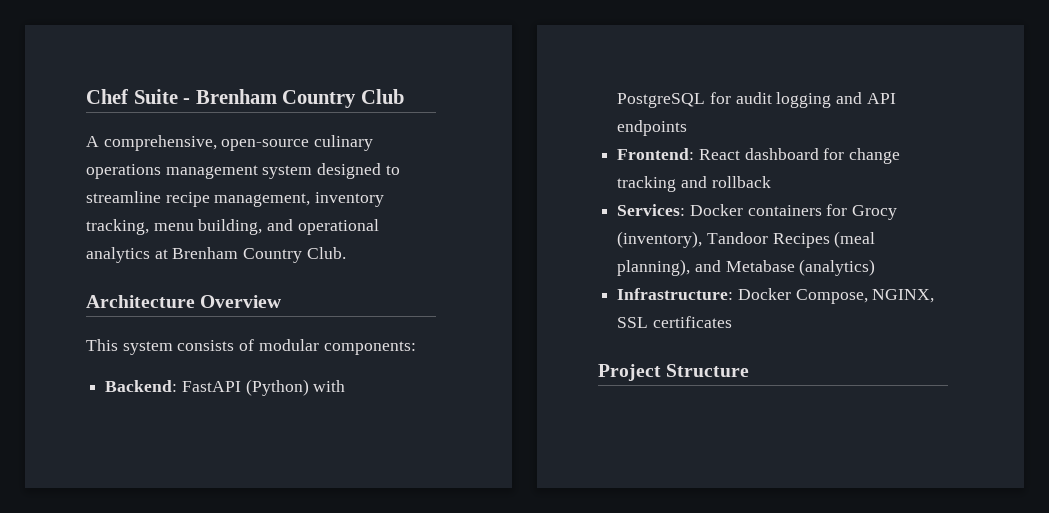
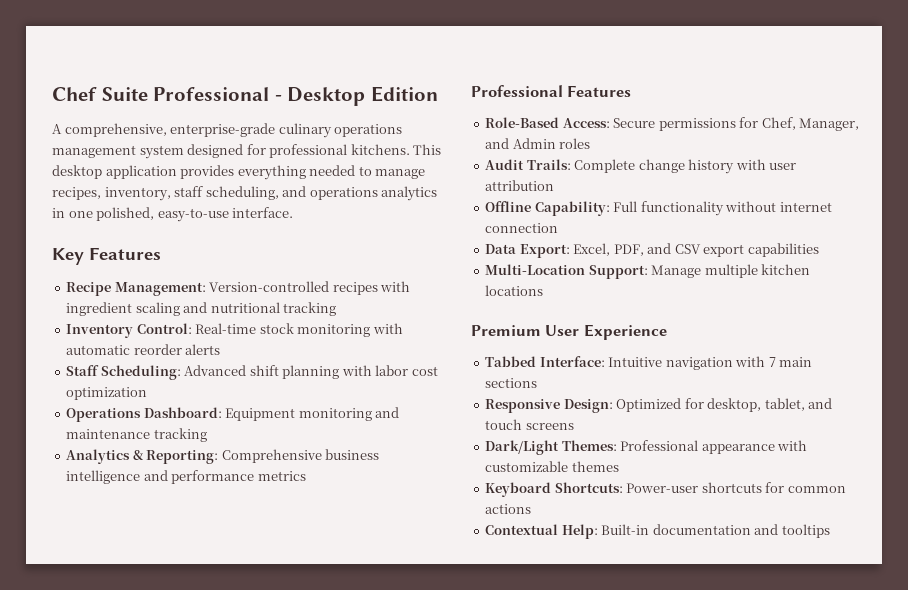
[183,89,404,108] - Brenham Country Club -> [153,86,438,106] Professional - Desktop Edition
[221,139,310,151] open-source -> [170,123,276,137] enterprise-grade
[385,165,400,175] [86,191,385,207] [86,219,379,235] [86,247,346,263] [86,295,282,308] [86,339,416,355] [105,379,346,396] [617,92,896,108] [617,120,688,136] [617,148,901,164] [617,176,771,192] [617,204,898,220] [617,231,876,248] [617,259,876,276] [617,288,935,304] [617,316,732,328] [598,364,750,381] to streamline recipe management, inventory tracking, menu building, and operational analytics at Brenham Country Club. // Architecture Overview // This system consists of modular components: // Backend: FastAPI (Python) with PostgreSQL for audit logging and API endpoints // Frontend: React dashboard for change tracking and rollback // Services: Docker containers for Grocy (inventory), Tandoor Recipes (meal planning), and Metabase (analytics) // Infrastructure: Docker Compose, NGINX, SSL certificates // Project Structure -> [246,144,442,158] [52,165,426,180] [52,186,438,201] [52,207,294,222] [52,247,161,265] [66,281,411,296] [66,302,337,316] [66,323,403,338] [66,344,221,355] [66,365,438,380] [66,387,148,400] [66,407,400,422] [66,428,207,442] [66,449,380,464] [66,470,306,484] [471,85,632,97] [485,117,860,131] [485,138,591,149] [485,159,797,174] [485,180,555,191] [485,201,832,216] [485,223,559,233] [485,243,819,258] [485,264,811,279] [485,285,544,296] [471,324,667,340] [485,356,813,370] [485,378,538,388] [485,398,833,413] [485,419,574,430] [485,440,808,455] [485,461,619,472] [485,482,846,497] [485,504,532,514] [485,524,830,539] for professional kitchens. This desktop application provides everything needed to manage recipes, inventory, staff scheduling, and operations analytics in one polished, easy-to-use interface. // Key Features // Recipe Management: Version-controlled recipes with ingredient scaling and nutritional tracking // Inventory Control: Real-time stock monitoring with automatic reorder alerts // Staff Scheduling: Advanced shift planning with labor cost optimization // Operations Dashboard: Equipment monitoring and maintenance tracking // Analytics & Reporting: Comprehensive business intelligence and performance metrics // Professional Features // Role-Based Access: Secure permissions for Chef, Manager, and Admin roles // Audit Trails: Complete change history with user attribution // Offline Capability: Full functionality without internet connection // Data Export: Excel, PDF, and CSV export capabilities // Multi-Location Support: Manage multiple kitchen locations // Premium User Experience // Tabbed Interface: Intuitive navigation with 7 main sections // Responsive Design: Optimized for desktop, tablet, and touch screens // Dark/Light Themes: Professional appearance with customizable themes // Keyboard Shortcuts: Power-user shortcuts for common actions // Contextual Help: Built-in documentation and tooltips

